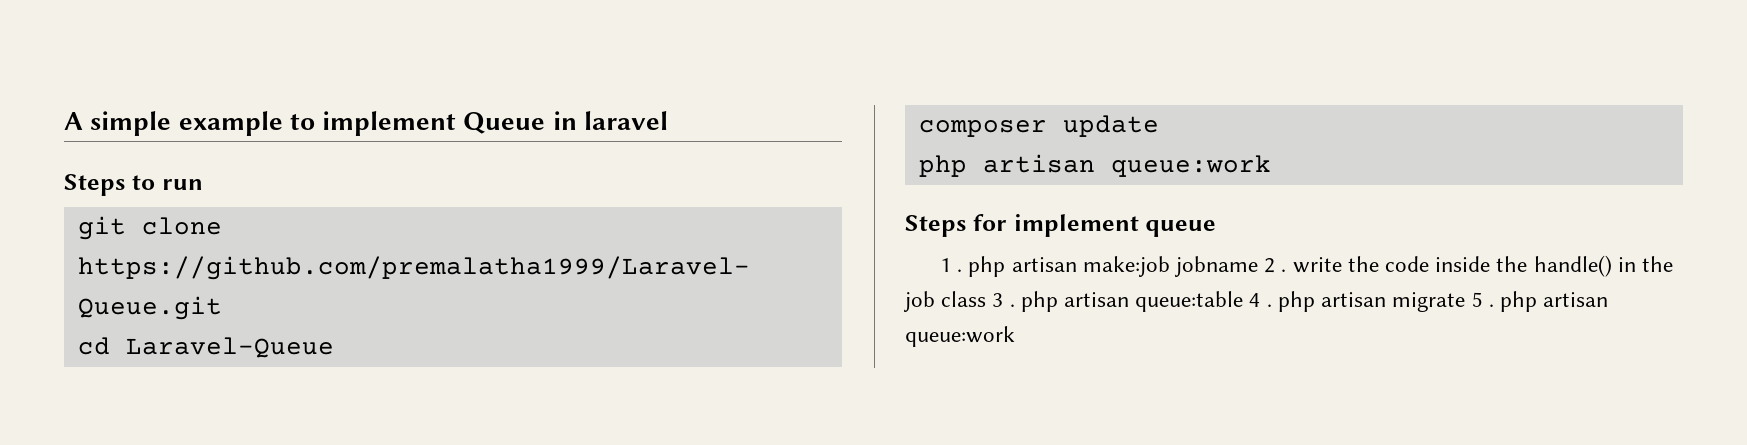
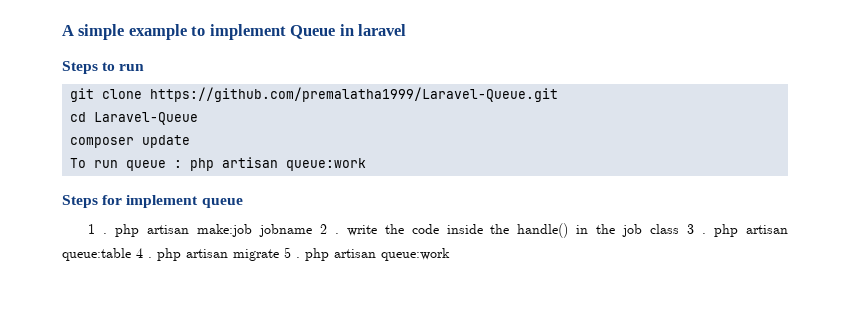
(1159, 126) none -> [70,158,183,171] To run queue :

